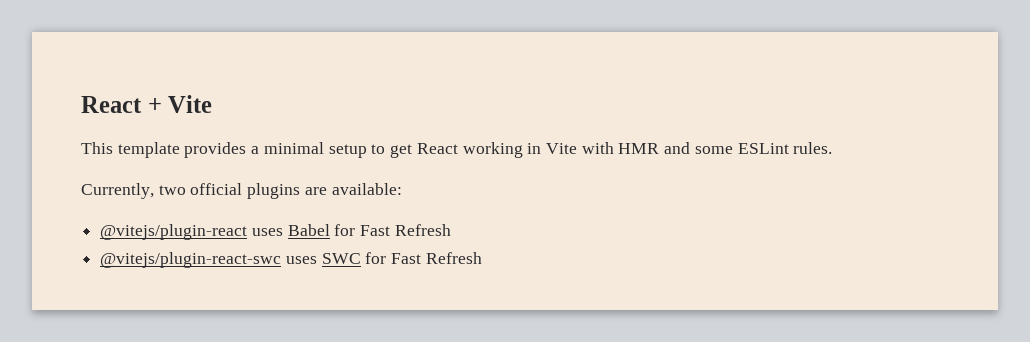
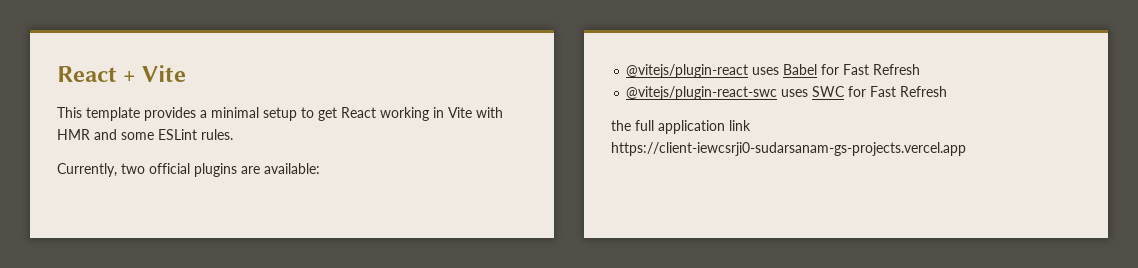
(482, 258) none -> [611,120,751,134] [611,142,966,156] // the full application link https://client-iewcsrji0-sudarsanam-gs-projects.vercel.app

